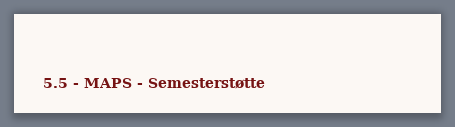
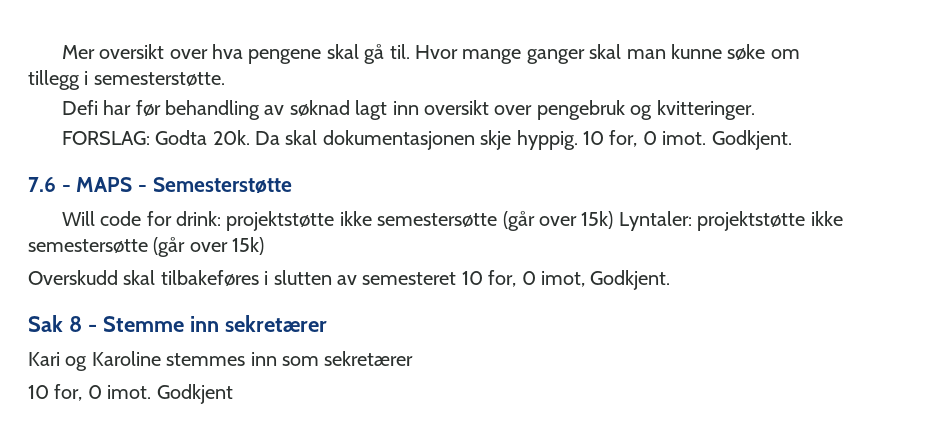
[43,78,265,89] 5.5 - MAPS - Semesterstøtte -> [61,44,800,64] [28,70,225,90] [61,100,755,120] [61,130,792,150] [28,177,292,193] [61,211,843,231] [28,237,265,257] [28,270,671,290] [28,315,327,332] [28,351,414,371] [28,384,233,404] Mer oversikt over hva pengene skal gå til. Hvor mange ganger skal man kunne søke om tillegg i semesterstøtte. // Defi har før behandling av søknad lagt inn oversikt over pengebruk og kvitteringer. // FORSLAG: Godta 20k. Da skal dokumentasjonen skje hyppig. 10 for, 0 imot. Godkjent. // 7.6 - MAPS - Semesterstøtte // Will code for drink: projektstøtte ikke semestersøtte (går over 15k) Lyntaler: projektstøtte ikke semestersøtte (går over 15k) // Overskudd skal tilbakeføres i slutten av semesteret 10 for, 0 imot, Godkjent. // Sak 8 - Stemme inn sekretærer // Kari og Karoline stemmes inn som sekretærer // 10 for, 0 imot. Godkjent

